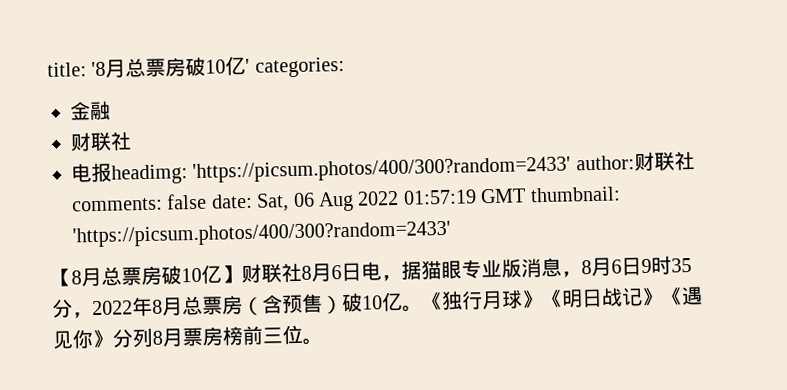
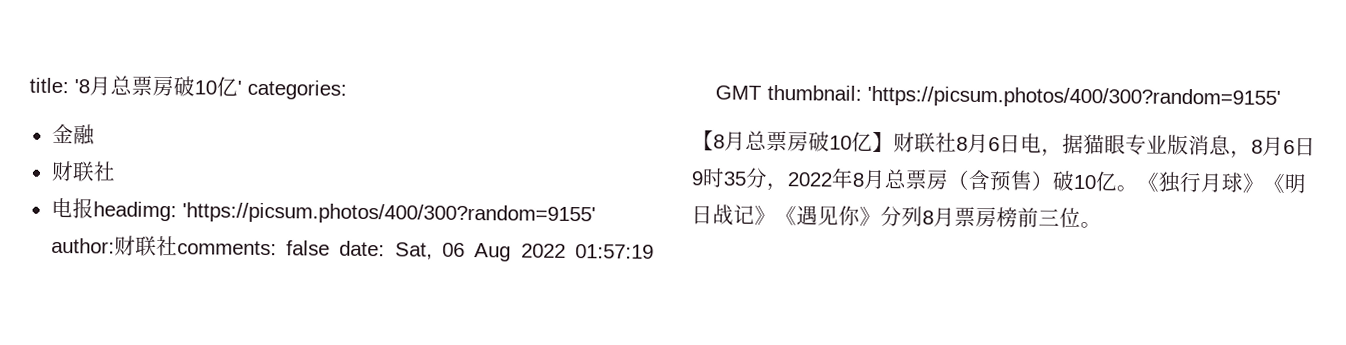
[192,156,572,184] 'https://picsum.photos/400/300?random=2433' -> [181,202,596,226] 'https://picsum.photos/400/300?random=9155'
[72,220,451,248] 'https://picsum.photos/400/300?random=2433' -> [866,85,1281,109] 'https://picsum.photos/400/300?random=9155'

